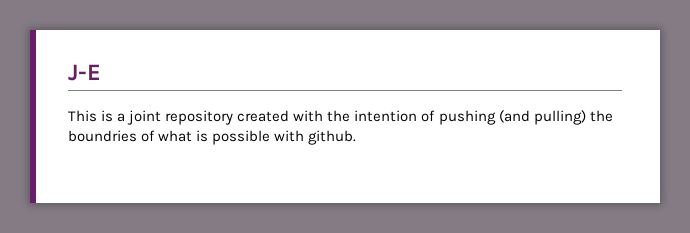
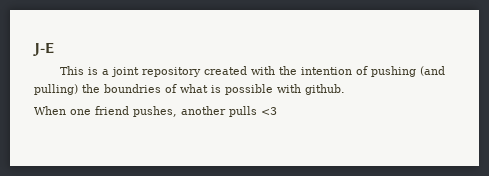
(357, 137) none -> [34,106,277,117] // When one friend pushes, another pulls <3

